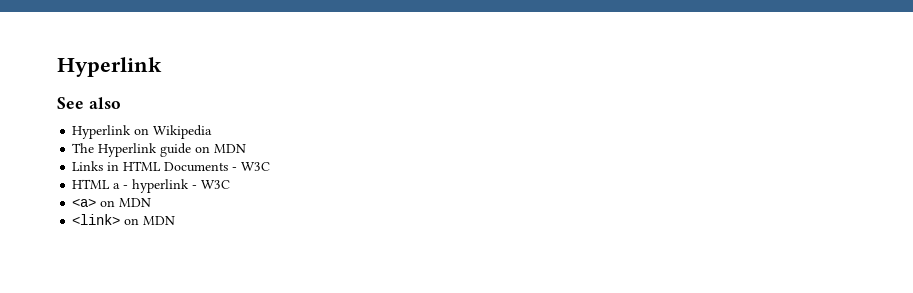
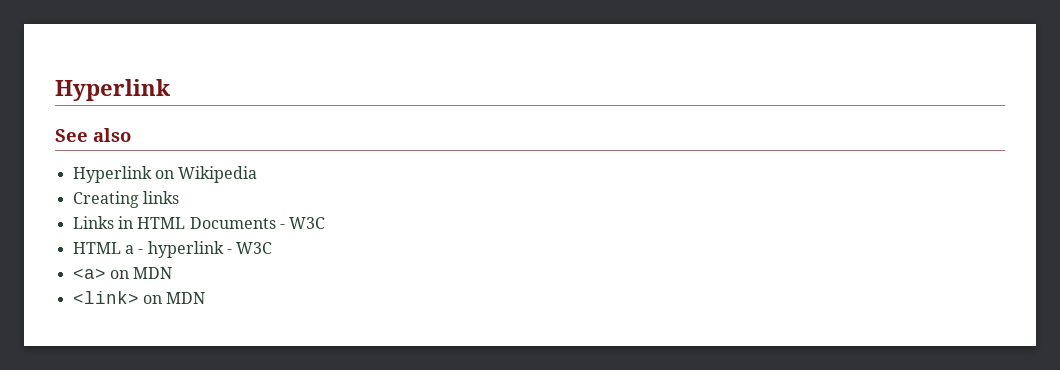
[72,143,247,157] The Hyperlink guide on MDN -> [72,191,179,208] Creating links

